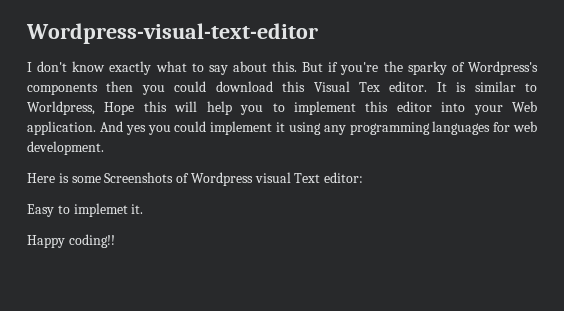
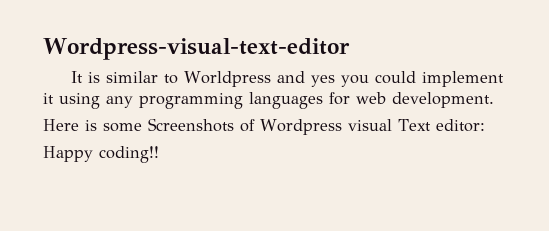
[27,61,538,75] [27,81,538,95] [27,101,538,115] [27,121,123,135] I don't know exactly what to say about this. But if you're the sparky of Wordpress's components then you could download this Visual Tex editor. It is similar to Worldpress, Hope this will help you to implement this editor into your Web application. And -> [70,71,305,87] It is similar to Worldpress and
[27,203,144,217] // Easy to implemet it. -> (485, 125) none

